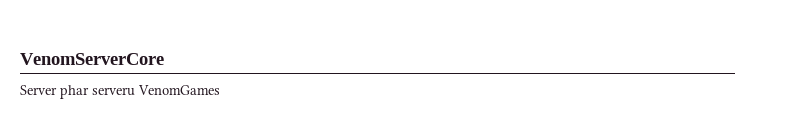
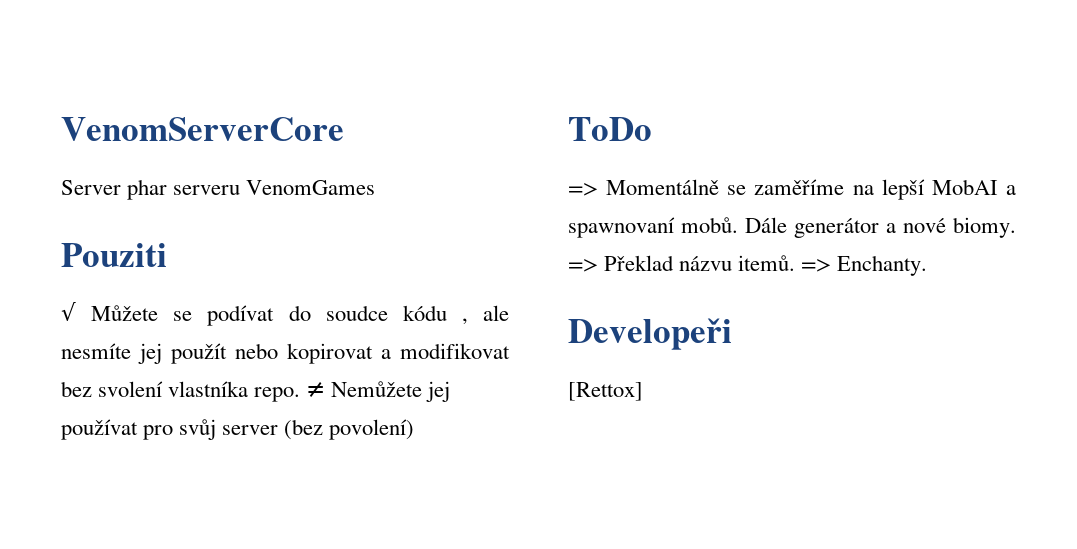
(220, 90) none -> [61,243,167,267] [61,302,509,326] [61,343,510,364] [61,381,451,402] [61,419,415,440] [568,117,652,141] [568,179,1016,200] [568,217,1016,238] [568,255,928,276] [568,318,732,350] [568,382,643,401] // Pouziti // √ Můžete se podívat do soudce kódu , ale nesmíte jej použít nebo kopirovat a modifikovat bez svolení vlastníka repo. ≠ Nemůžete jej používat pro svůj server (bez povolení) // ToDo // => Momentálně se zaměříme na lepší MobAI a spawnovaní mobů. Dále generátor a nové biomy. => Překlad názvu itemů. => Enchanty. // Developeři // [Rettox]

